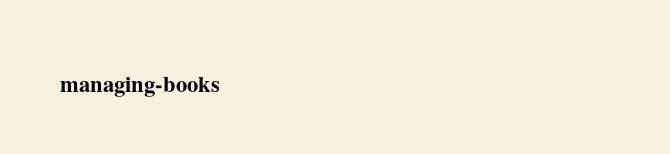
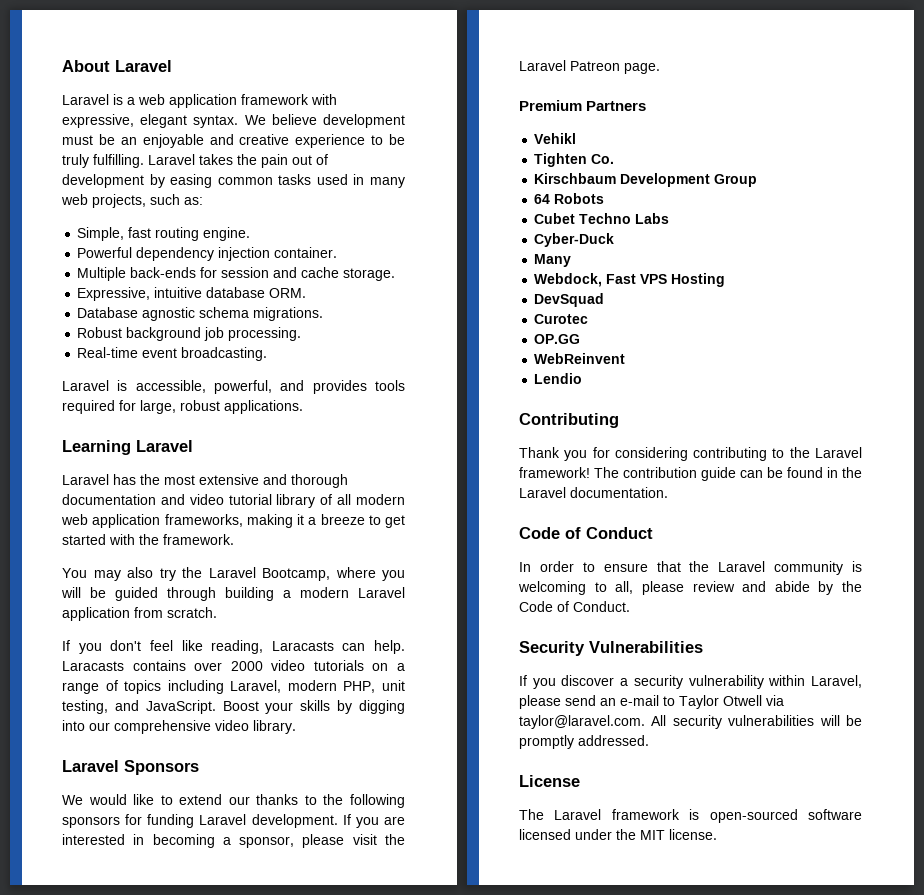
[60,77,220,97] managing-books -> [62,60,172,72] [62,94,337,108] [62,114,405,128] [62,134,405,148] [62,154,328,168] [62,174,405,188] [61,194,203,208] [77,227,251,241] [77,247,338,261] [77,267,396,281] [77,287,307,301] [77,307,324,321] [77,327,302,341] [77,347,268,361] [62,380,405,394] [62,400,303,414] [62,440,193,455] [62,474,348,488] [62,494,405,508] [61,514,405,528] [62,534,234,545] [62,567,405,581] [61,587,405,601] [62,607,217,621] [62,640,405,654] [62,660,405,671] [62,680,405,694] [62,700,405,714] [62,720,296,734] [62,760,199,775] [62,794,405,808] [62,814,406,828] [62,834,405,848] [519,60,660,74] [519,100,647,111] [534,133,577,144] [534,153,615,167] [534,173,758,187] [534,193,605,204] [534,213,670,224] [534,233,615,247] [534,254,572,267] [534,273,726,287] [534,293,605,307] [534,314,589,324] [534,334,581,344] [534,353,626,364] [534,373,583,384] [519,413,619,428] [519,447,862,461] [519,467,862,481] [519,487,668,498] [519,527,653,539] [519,561,862,575] [518,581,862,595] [519,601,630,612] [519,641,703,656] [519,675,862,689] [519,695,784,709] [519,715,862,729] [519,735,649,749] [519,775,580,787] [519,809,862,823] [519,829,717,840] About Laravel // Laravel is a web application framework with expressive, elegant syntax. We believe development must be an enjoyable and creative experience to be truly fulfilling. Laravel takes the pain out of development by easing common tasks used in many web projects, such as: // Simple, fast routing engine. // Powerful dependency injection container. // Multiple back-ends for session and cache storage. // Expressive, intuitive database ORM. // Database agnostic schema migrations. // Robust background job processing. // Real-time event broadcasting. // Laravel is accessible, powerful, and provides tools required for large, robust applications. // Learning Laravel // Laravel has the most extensive and thorough documentation and video tutorial library of all modern web application frameworks, making it a breeze to get started with the framework. // You may also try the Laravel Bootcamp, where you will be guided through building a modern Laravel application from scratch. // If you don't feel like reading, Laracasts can help. Laracasts contains over 2000 video tutorials on a range of topics including Laravel, modern PHP, unit testing, and JavaScript. Boost your skills by digging into our comprehensive video library. // Laravel Sponsors // We would like to extend our thanks to the following sponsors for funding Laravel development. If you are interested in becoming a sponsor, please visit the Laravel Patreon page. // Premium Partners // Vehikl // Tighten Co. // Kirschbaum Development Group // 64 Robots // Cubet Techno Labs // Cyber-Duck // Many // Webdock, Fast VPS Hosting // DevSquad // Curotec // OP.GG // WebReinvent // Lendio // Contributing // Thank you for considering contributing to the Laravel framework! The contribution guide can be found in the Laravel documentation. // Code of Conduct // In order to ensure that the Laravel community is welcoming to all, please review and abide by the Code of Conduct. // Security Vulnerabilities // If you discover a security vulnerability within Laravel, please send an e-mail to Taylor Otwell via taylor@laravel.com. All security vulnerabilities will be promptly addressed. // License // The Laravel framework is open-sourced software licensed under the MIT license.

